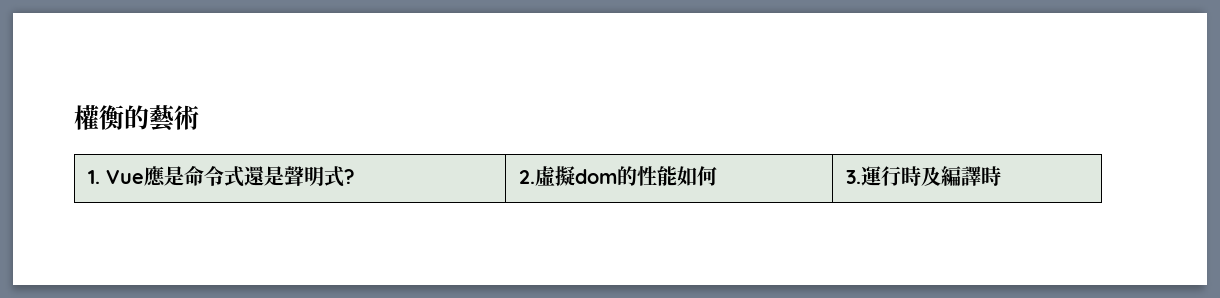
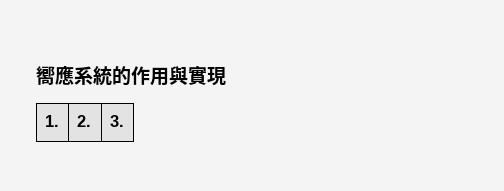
[74,105,199,131] [87,166,355,187] [518,166,717,186] [845,166,1001,186] 權衡的藝術 // 1. Vue應是命令式還是聲明式? | 2.虛擬dom的性能如何 | 3.運行時及編譯時 -> [36,66,226,86] [44,115,59,127] [76,115,91,127] [109,115,124,127] 嚮應系統的作用與實現 // 1. | 2. | 3.

